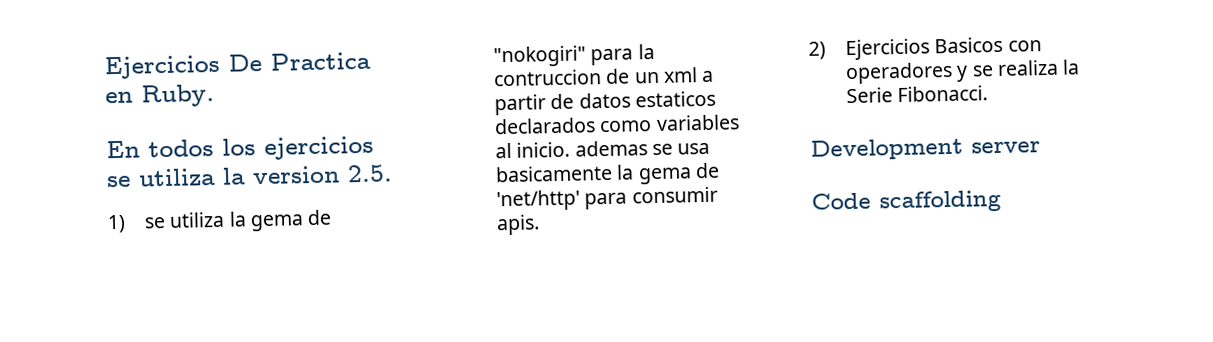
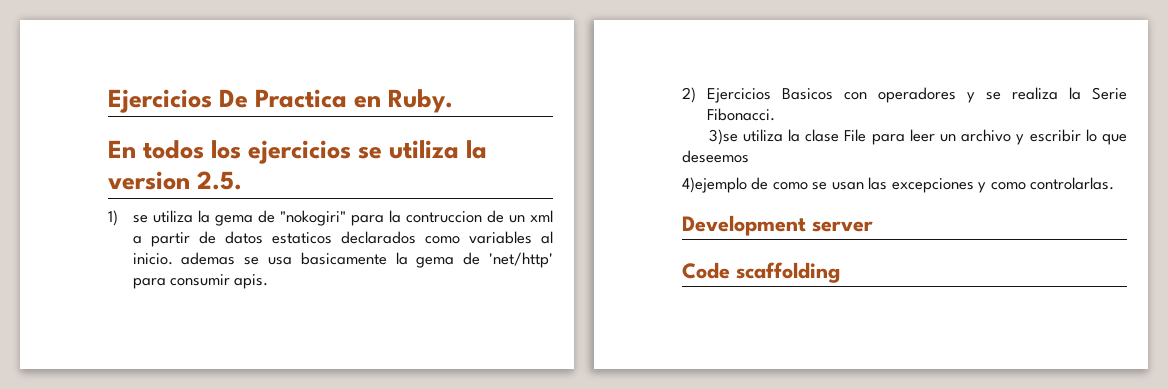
(989, 94) none -> [708,129,1127,145] [682,150,749,163] [682,177,1115,193] // 3)se utiliza la clase File para leer un archivo y escribir lo que deseemos // 4)ejemplo de como se usan las excepciones y como controlarlas.

